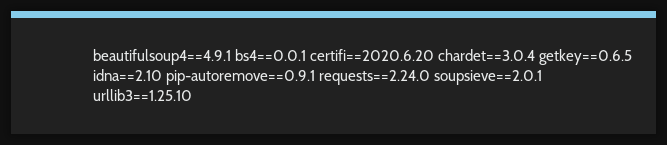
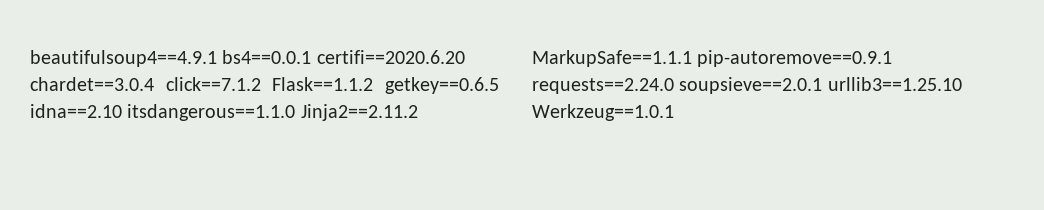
[539,49,633,65] [93,69,162,81] getkey==0.6.5 idna==2.10 -> [165,77,499,94] [30,104,418,121] [532,50,692,67] click==7.1.2 Flask==1.1.2 getkey==0.6.5 idna==2.10 itsdangerous==1.1.0 Jinja2==2.11.2 MarkupSafe==1.1.1
(192, 95) none -> [532,104,674,121] Werkzeug==1.0.1

